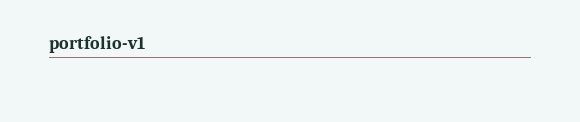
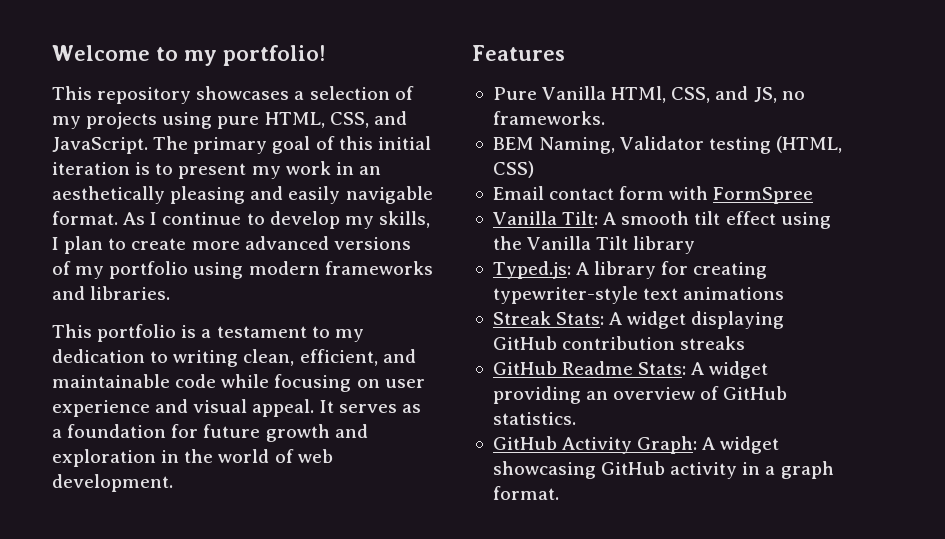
[49,36,145,53] portfolio-v1 -> [52,45,325,66] [52,86,414,104] [52,111,407,129] [52,136,431,154] [52,161,381,179] [52,186,433,204] [52,211,430,229] [52,236,411,254] [52,261,433,279] [52,286,171,300] [52,324,364,342] [52,349,416,367] [52,374,425,392] [52,399,421,417] [52,424,368,442] [52,449,333,467] [52,474,173,492] [472,45,565,61] [492,86,805,103] [492,111,605,125] [492,136,843,154] [492,161,534,178] [492,186,814,204] [492,211,831,229] [492,236,696,254] [492,261,768,279] [492,286,785,304] [492,311,785,329] [492,336,746,350] [492,361,769,379] [492,386,788,404] [492,412,576,425] [492,436,780,454] [492,461,834,479] [492,486,559,500] Welcome to my portfolio! // This repository showcases a selection of my projects using pure HTML, CSS, and JavaScript. The primary goal of this initial iteration is to present my work in an aesthetically pleasing and easily navigable format. As I continue to develop my skills, I plan to create more advanced versions of my portfolio using modern frameworks and libraries. // This portfolio is a testament to my dedication to writing clean, efficient, and maintainable code while focusing on user experience and visual appeal. It serves as a foundation for future growth and exploration in the world of web development. // Features // Pure Vanilla HTMl, CSS, and JS, no frameworks. // BEM Naming, Validator testing (HTML, CSS) // Email contact form with FormSpree // Vanilla Tilt: A smooth tilt effect using the Vanilla Tilt library // Typed.js: A library for creating typewriter-style text animations // Streak Stats: A widget displaying GitHub contribution streaks // GitHub Readme Stats: A widget providing an overview of GitHub statistics. // GitHub Activity Graph: A widget showcasing GitHub activity in a graph format.

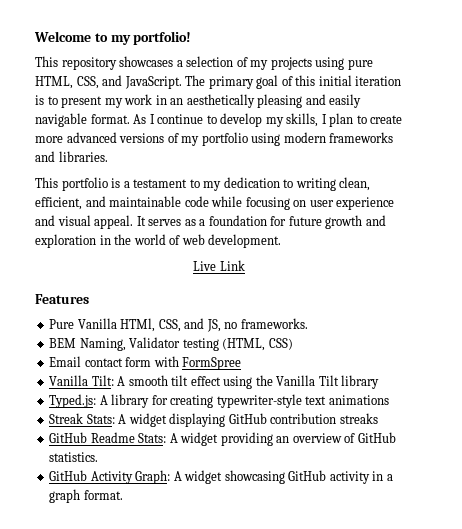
(173, 483) none -> [193,260,245,271] // Live Link

